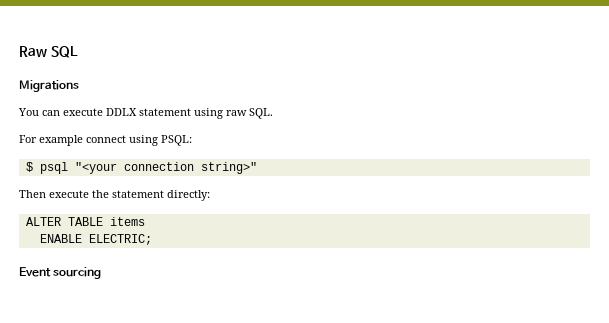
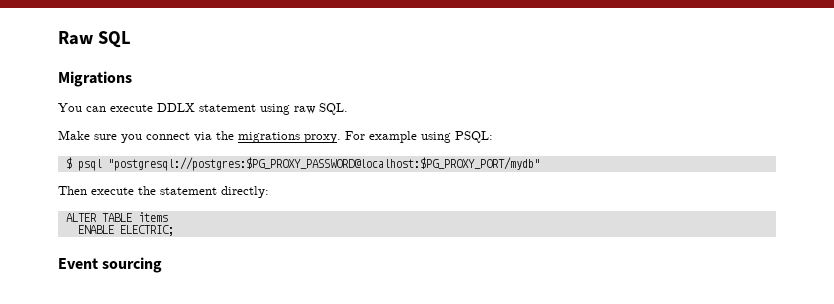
(273, 113) none -> [58,130,341,143] Make sure you connect via the migrations proxy.
[86,135,126,143] connect -> (417, 137) none
[74,162,257,174] "<your connection string>" -> [107,157,540,171] "postgresql://postgres:$PG_PROXY_PASSWORD@localhost:$PG_PROXY_PORT/mydb"

